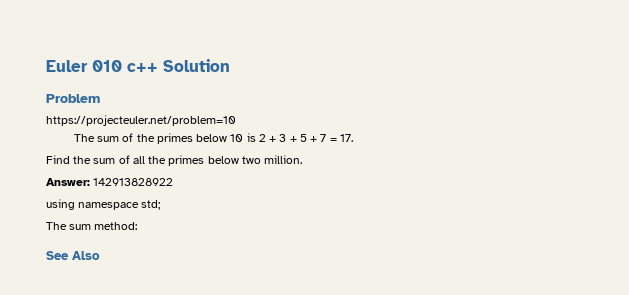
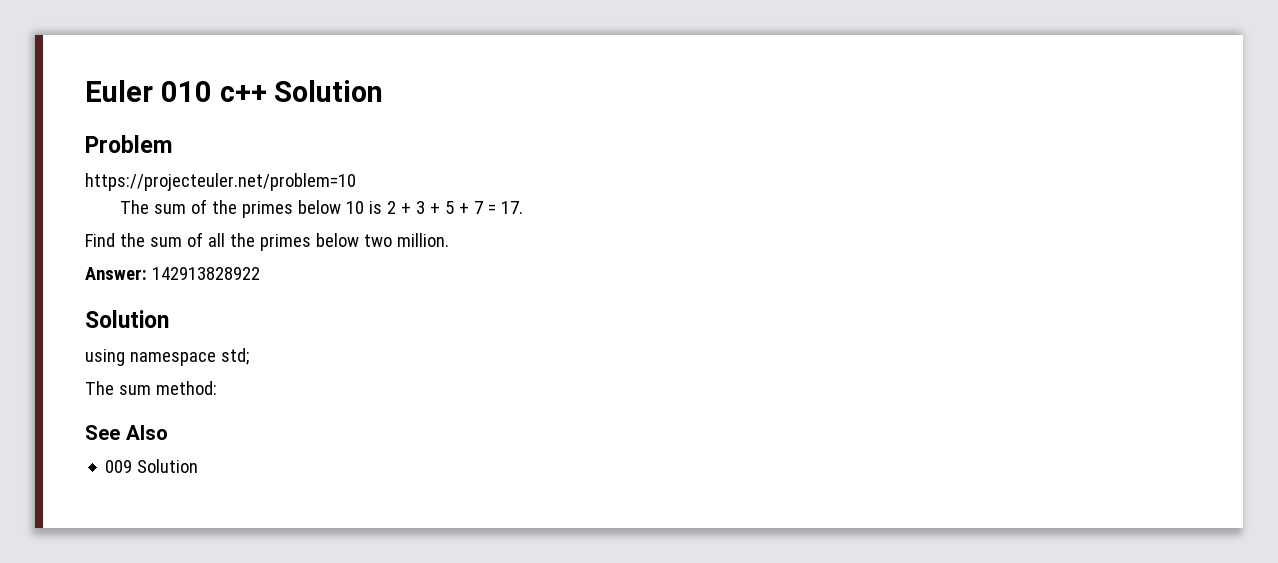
(174, 182) none -> [85,310,169,328] // Solution
(100, 255) none -> [105,459,199,473] // 009 Solution

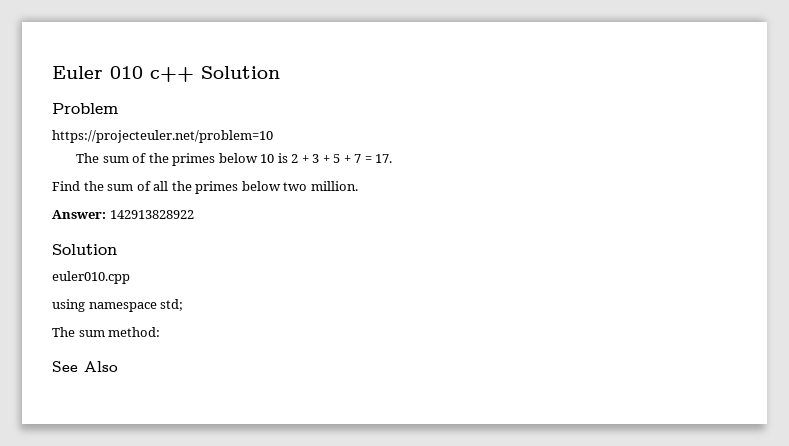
(169, 319) none -> [52,271,130,284] // euler010.cpp
[105,459,199,473] // 009 Solution -> (118, 366) none

